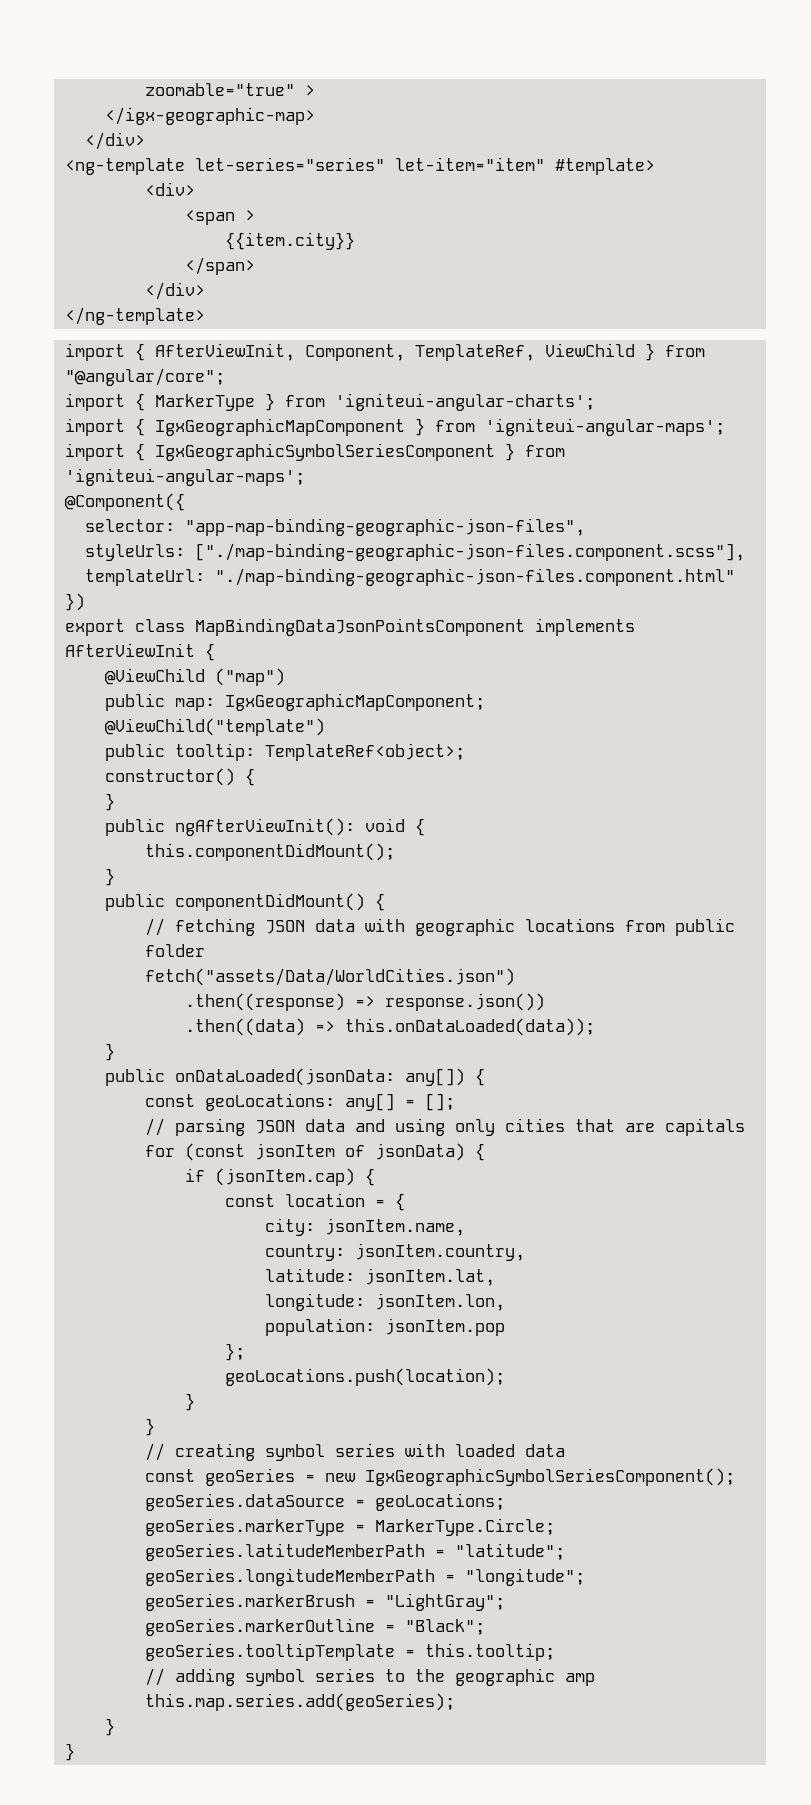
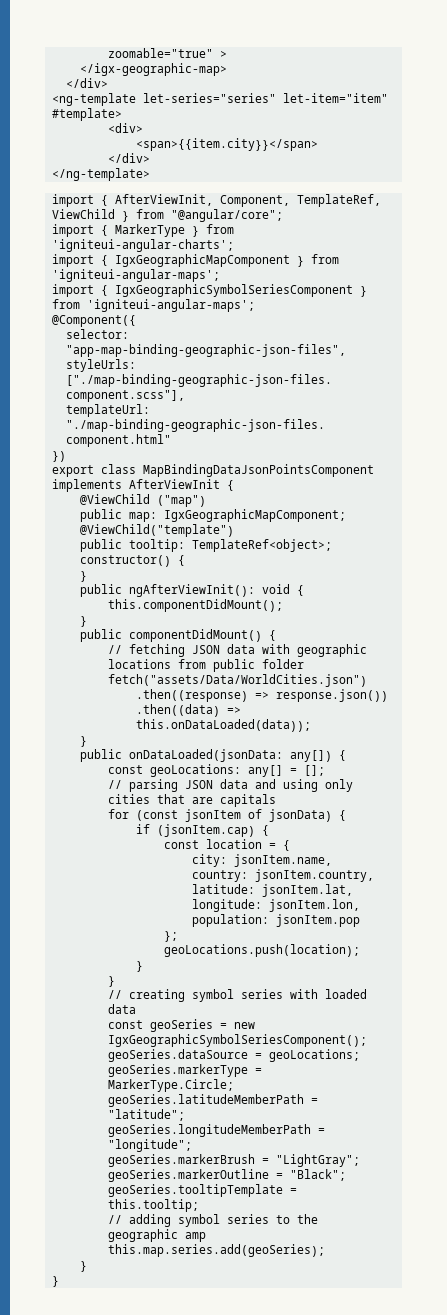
[184,210,255,225] [224,232,355,250] [184,257,255,275] <span > // {{item.city}} // </span> -> [136,138,319,151] <span>{{item.city}}</span>

